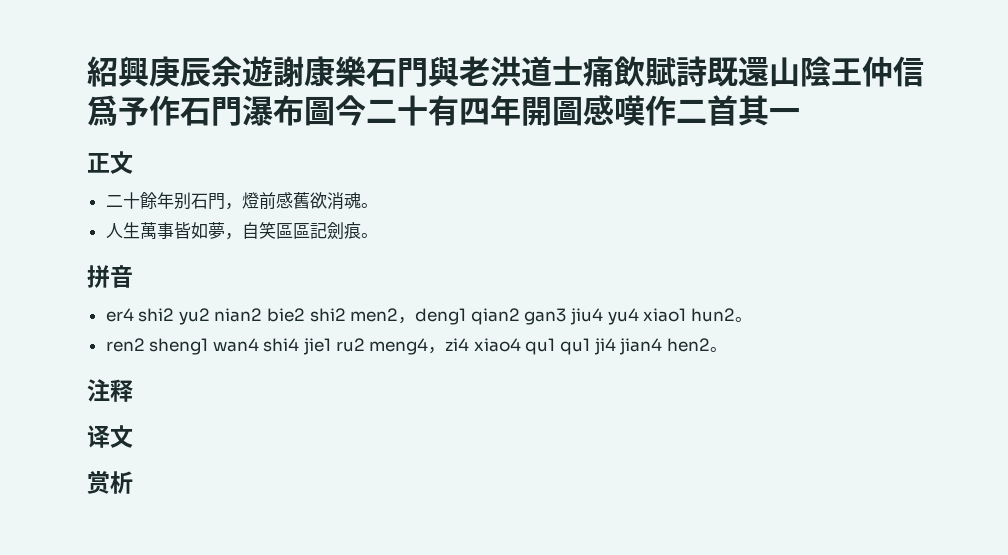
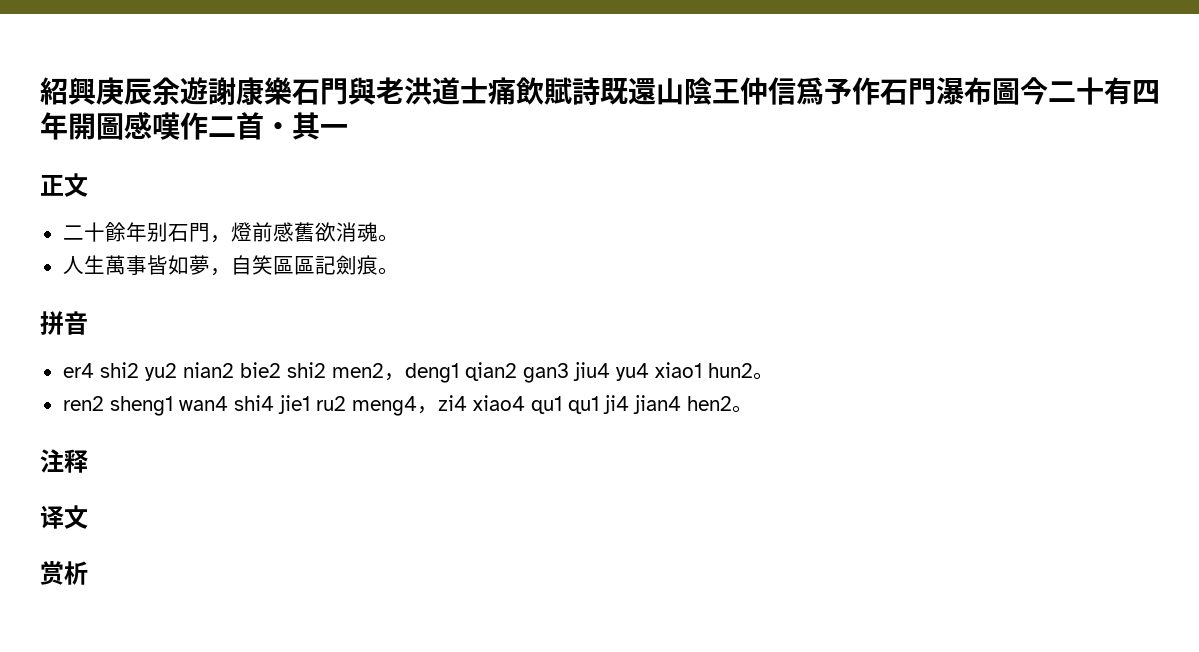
(738, 110) none -> [264,122,292,137] ・

